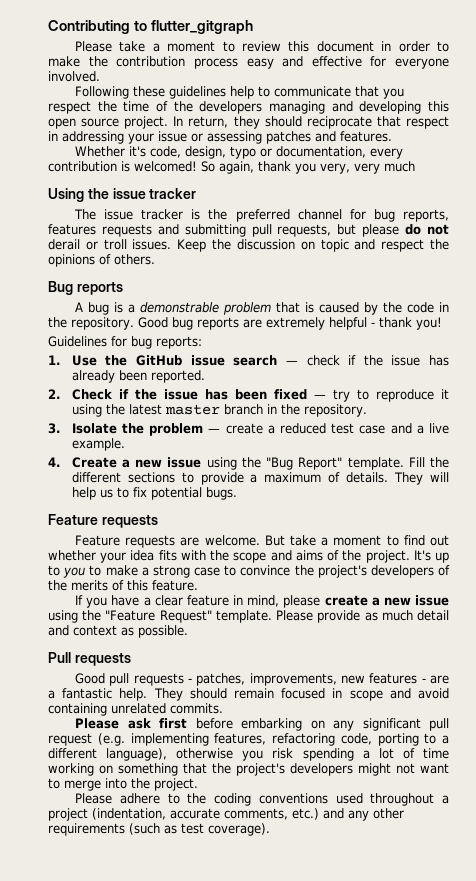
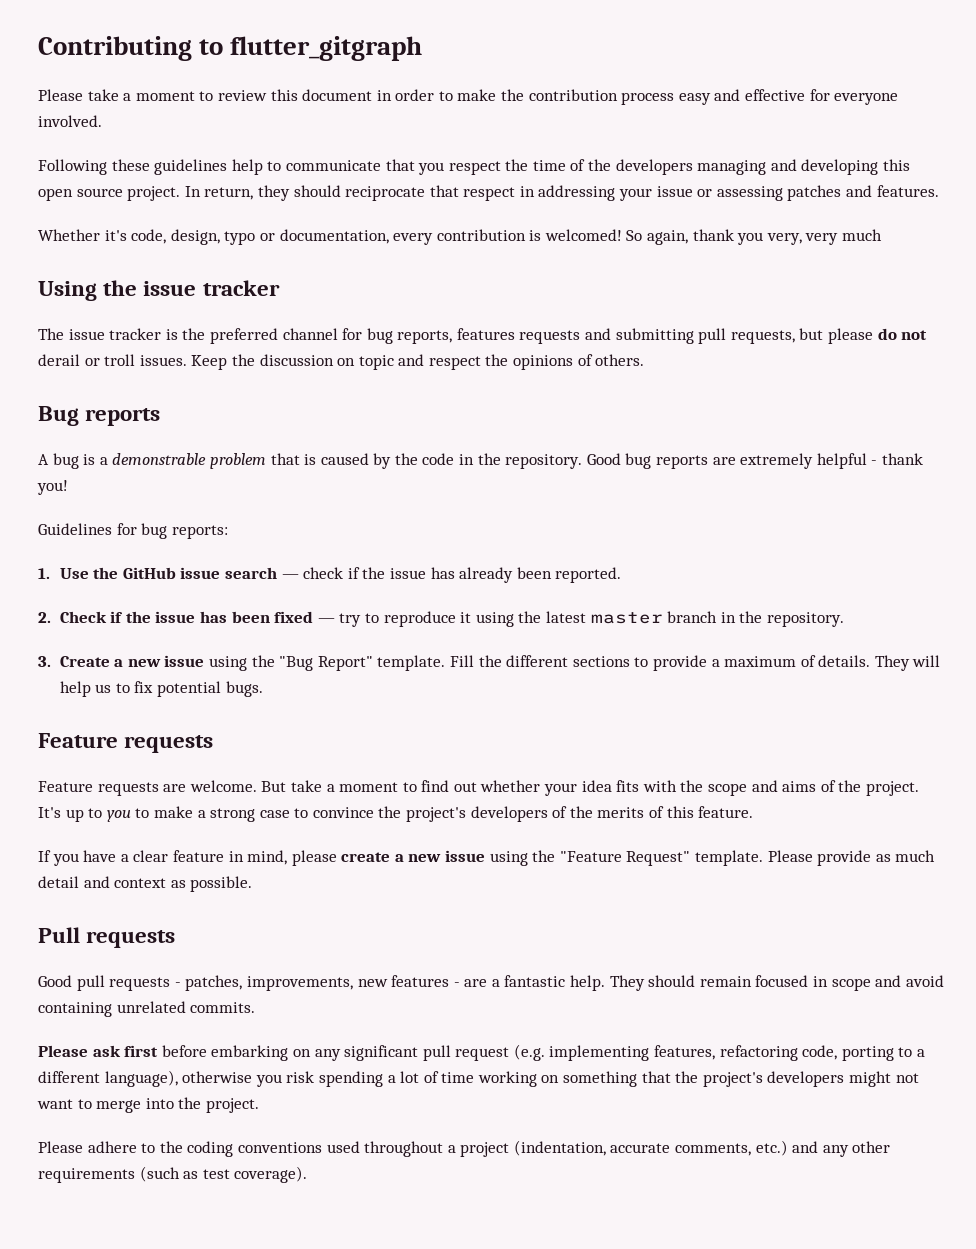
[71,423,449,436] [71,438,125,451] [48,457,60,467] Isolate the problem — create a reduced test case and a live example. // 4. -> (51, 661) none

